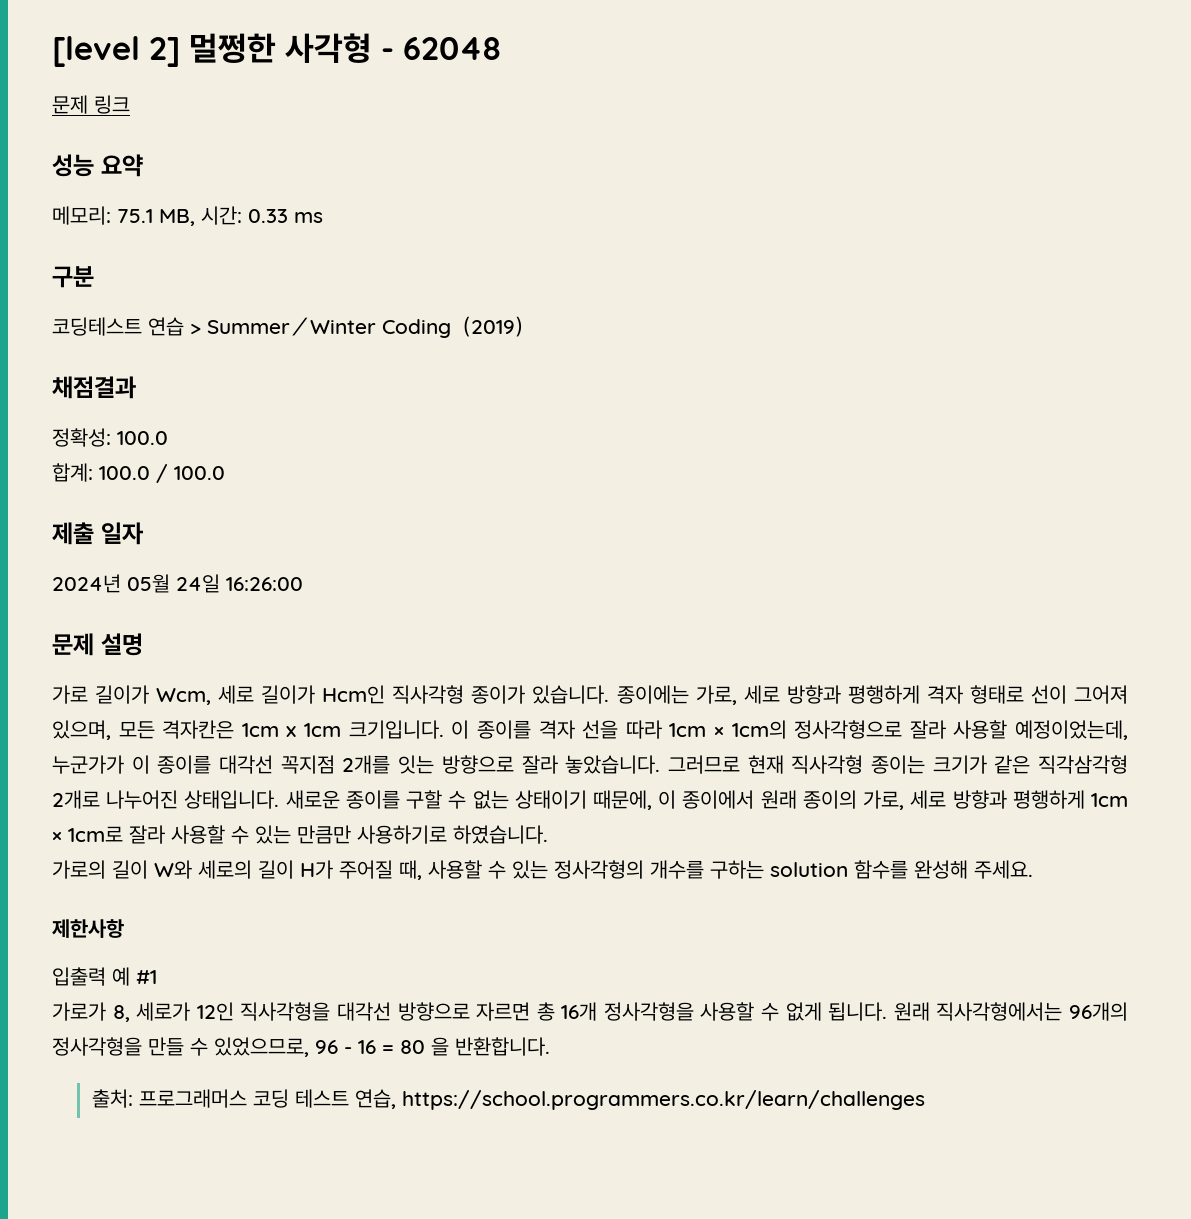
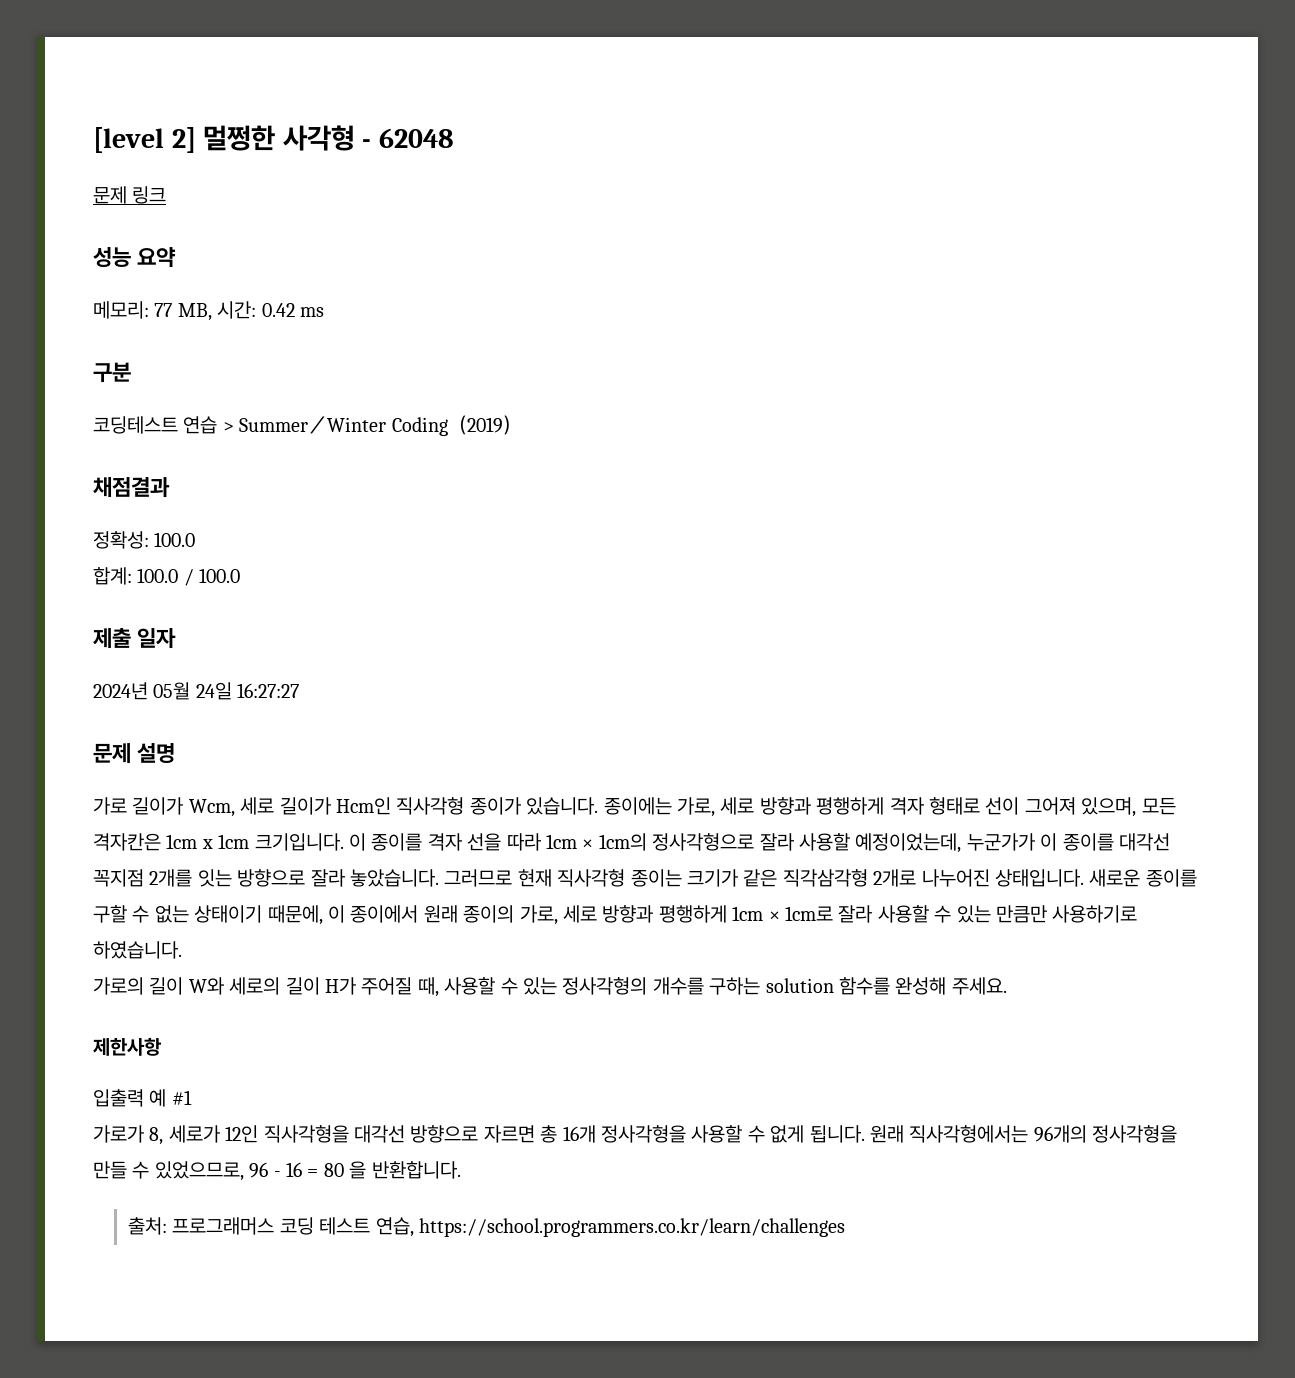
[117,209,153,223] 75.1 -> [154,303,173,317] 77
[248,209,288,223] 0.33 -> [261,303,295,317] 0.42
[226,577,303,591] 16:26:00 -> [237,683,300,698] 16:27:27

